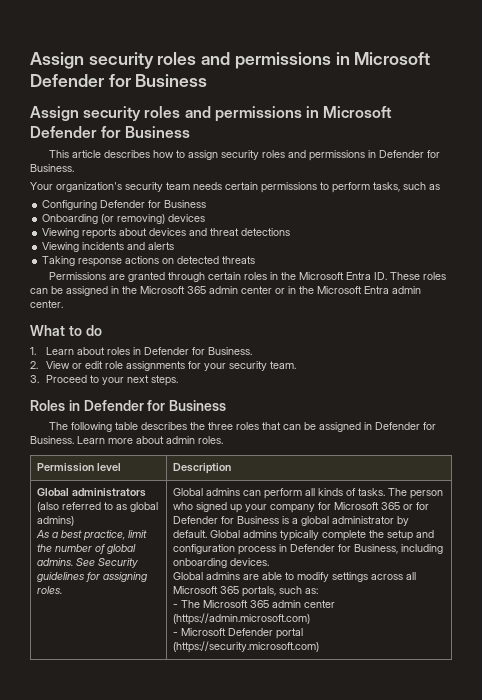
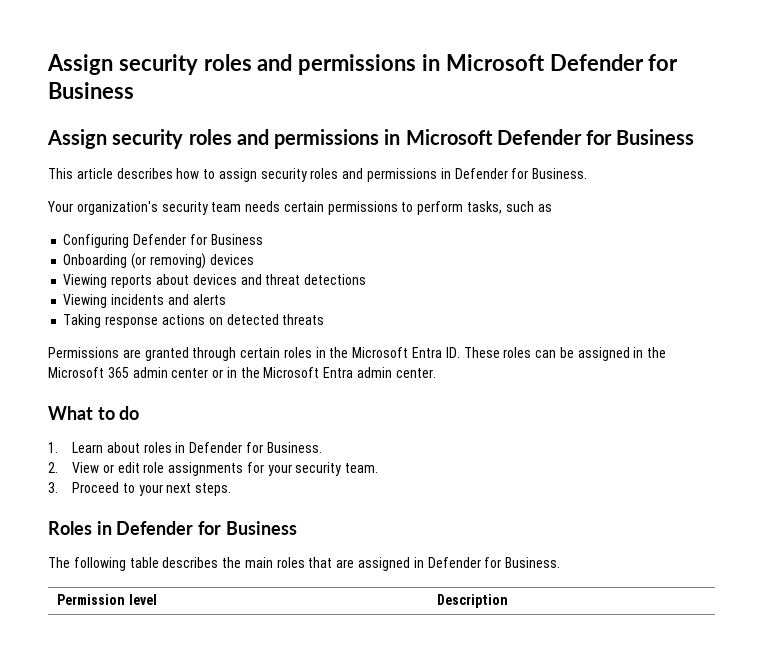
[207,422,233,430] three -> [244,557,273,568] main
[282,422,316,430] can be -> [336,559,355,568] are
[77,436,223,444] [37,463,122,472] [173,463,232,474] [37,488,147,497] [37,502,159,512] [37,516,75,526] [36,530,148,541] [37,544,137,554] [37,558,139,568] [37,572,148,582] [37,586,63,594] [173,488,444,499] [173,502,430,513] [173,516,410,526] [173,530,435,541] [173,544,444,555] [173,558,270,568] [173,572,417,582] [173,586,319,597] [173,600,336,608] [173,613,311,625] [173,628,304,639] [173,641,320,653] Learn more about admin roles. // Permission level | Description // Global administrators (also referred to as global admins) // As a best practice, limit the number of global admins. See Security guidelines for assigning roles. | Global admins can perform all kinds of tasks. The person who signed up your company for Microsoft 365 or for Defender for Business is a global administrator by default. Global admins typically complete the setup and configuration process in Defender for Business, including onboarding devices. // Global admins are able to modify settings across all Microsoft 365 portals, such as: // - The Microsoft 365 admin center (https://admin.microsoft.com) // - Microsoft Defender portal (https://security.microsoft.com) -> [57,594,157,605] [437,594,509,608] // Permission level | Description

